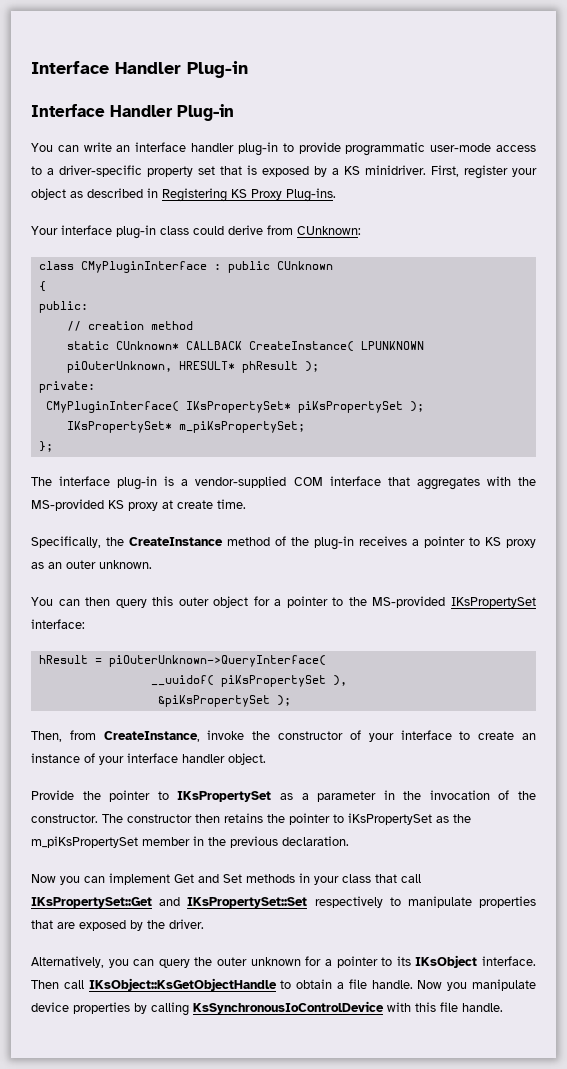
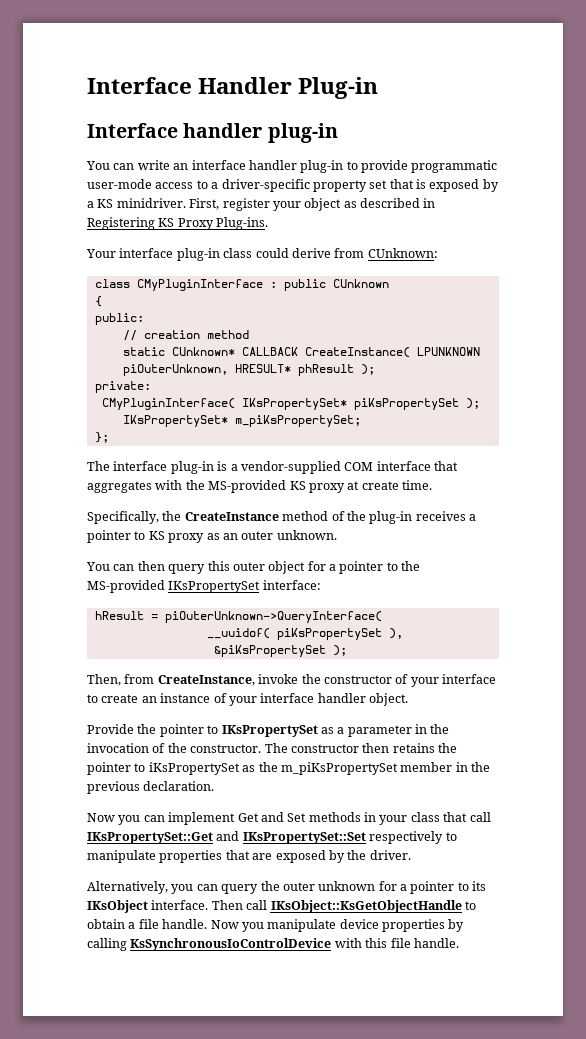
[110,104,234,121] Handler Plug-in -> [183,123,338,143] handler plug-in

